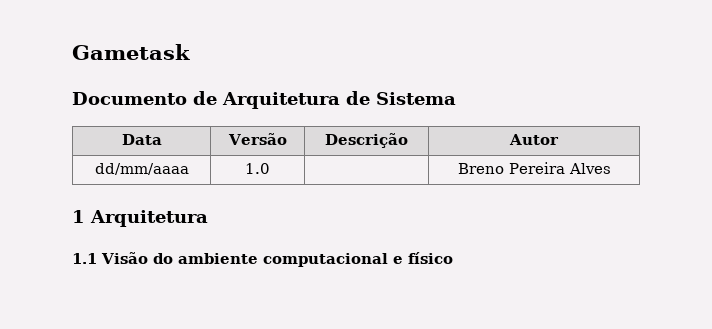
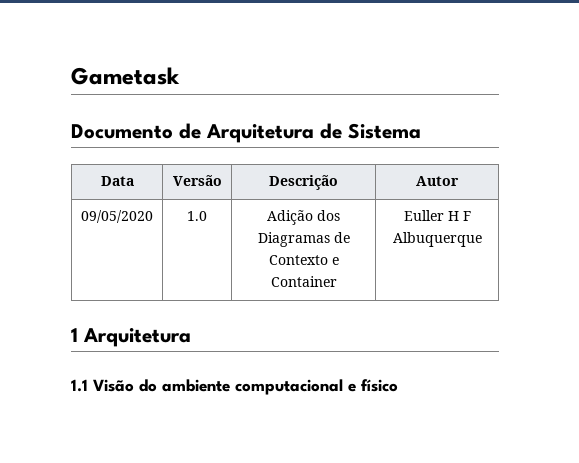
[94,163,189,175] dd/mm/aaaa -> [81,210,153,223] 09/05/2020
[457,162,611,174] | Breno Pereira Alves -> [267,210,340,225] [257,232,350,247] [268,255,339,265] [270,276,337,287] [403,210,471,221] [392,232,482,247] Adição dos Diagramas de Contexto e Container | Euller H F Albuquerque

